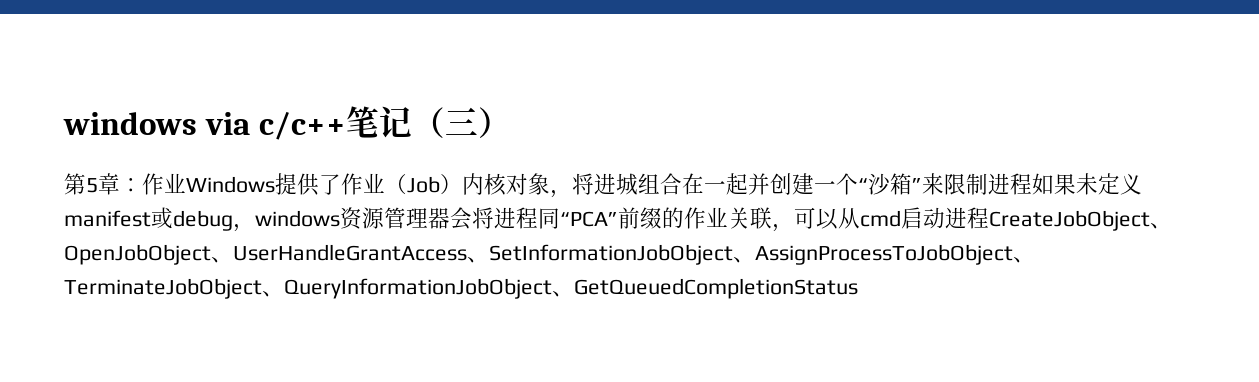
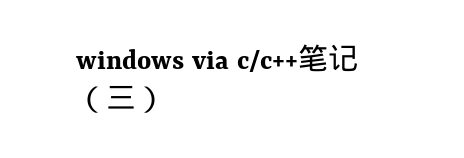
[64,173,1142,198] [64,207,1172,232] [64,244,1035,265] [64,278,858,299] // 第5章：作业Windows提供了作业（Job）内核对象，将进城组合在一起并创建一个“沙箱”来限制进程如果未定义manifest或debug，windows资源管理器会将进程同“PCA”前缀的作业关联，可以从cmd启动进程CreateJobObject、OpenJobObject、UserHandleGrantAccess、SetInformationJobObject、AssignProcessToJobObject、TerminateJobObject、QueryInformationJobObject、GetQueuedCompletionStatus -> (166, 99) none

